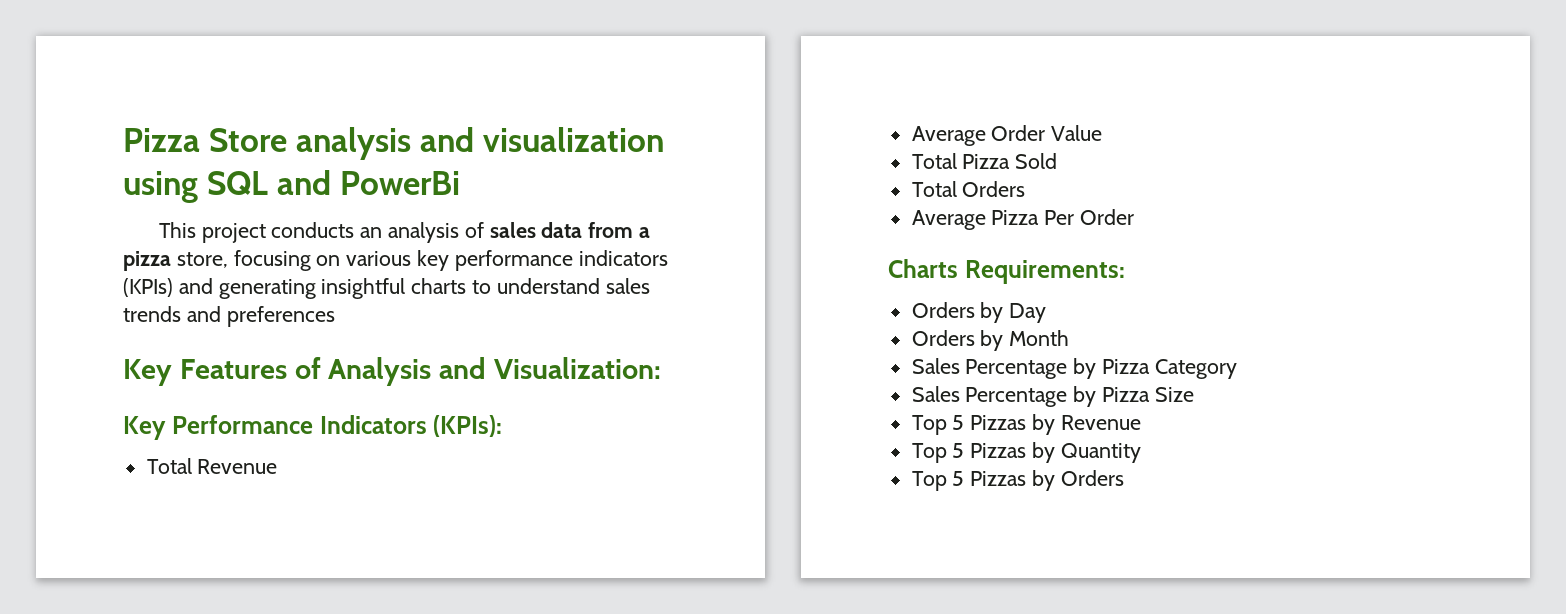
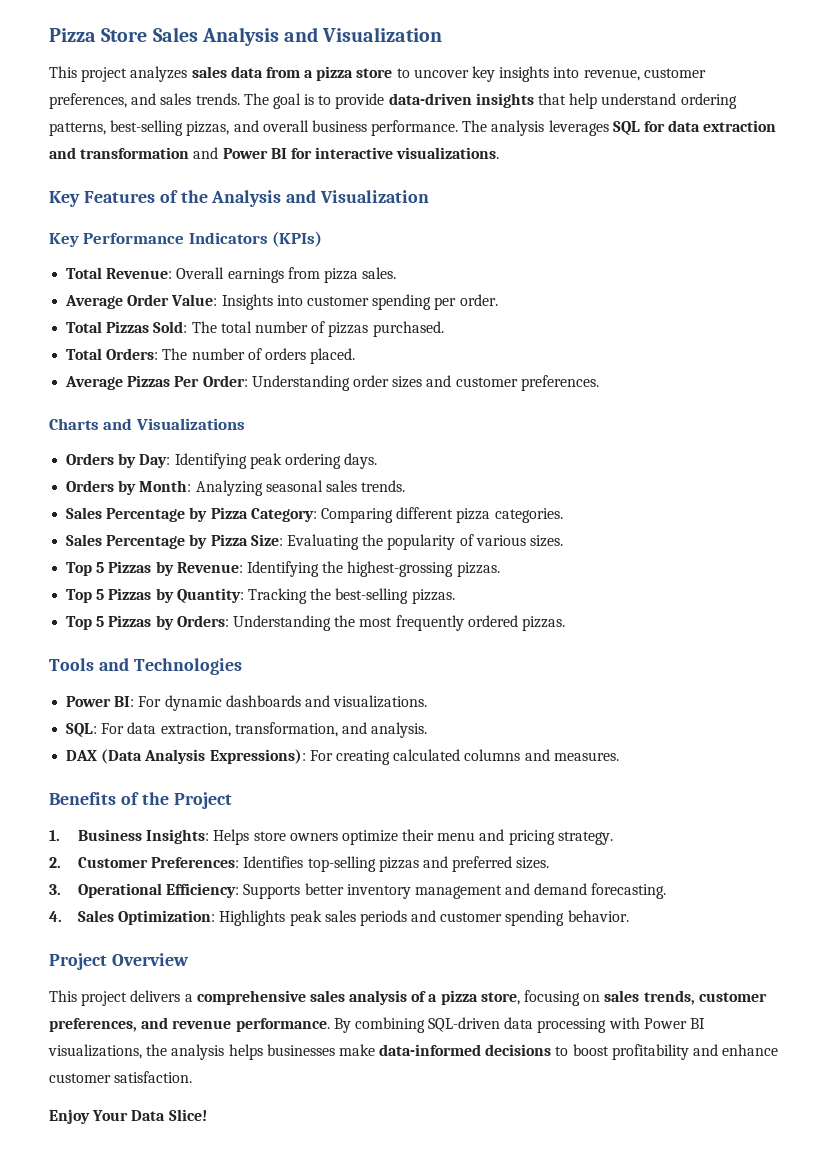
[296,127,665,160] [123,170,461,203] [158,222,484,243] analysis and visualization using SQL and PowerBi // This project conducts an analysis of -> [152,27,443,46] [49,66,188,82] Sales Analysis and Visualization // This project analyzes
[176,250,668,271] [123,278,650,299] [123,306,335,327] store, focusing on various key performance indicators (KPIs) and generating insightful charts to understand sales trends and preferences -> [356,66,706,82] [49,93,737,109] [49,120,777,136] [49,147,500,159] store to uncover key insights into revenue, customer preferences, and sales trends. The goal is to provide data-driven insights that help understand ordering patterns, best-selling pizzas, and overall business performance. The analysis leverages SQL for data extraction and transformation and Power BI for interactive visualizations.
[328,357,662,386] Analysis and Visualization: -> [180,190,430,207] the Analysis and Visualization
[433,415,503,437] [146,458,278,474] [911,125,1103,146] [911,153,1058,169] [911,181,1026,197] [911,209,1135,230] (KPIs): // Total Revenue // Average Order Value // Total Pizza Sold // Total Orders // Average Pizza Per Order -> [272,231,323,247] [66,267,397,283] [65,294,498,310] [66,321,444,337] [66,348,356,364] [65,375,599,391] (KPIs) // Total Revenue: Overall earnings from pizza sales. // Average Order Value: Insights into customer spending per order. // Total Pizzas Sold: The total number of pizzas purchased. // Total Orders: The number of orders placed. // Average Pizzas Per Order: Understanding order sizes and customer preferences.
[964,260,1125,284] [911,302,1047,323] [911,330,1070,351] [911,358,1237,379] [911,386,1194,407] [911,414,1141,435] [911,442,1141,463] [911,470,1124,491] Requirements: // Orders by Day // Orders by Month // Sales Percentage by Pizza Category // Sales Percentage by Pizza Size // Top 5 Pizzas by Revenue // Top 5 Pizzas by Quantity // Top 5 Pizzas by Orders -> [103,418,245,430] [66,453,378,469] [66,480,406,496] [66,507,563,523] [66,534,563,550] [66,561,500,577] [66,588,455,604] [66,615,565,631] [49,658,242,675] [66,695,428,711] [66,722,428,738] [66,749,619,765] [49,792,232,809] [49,829,613,845] [49,856,550,872] [49,883,667,899] [49,910,629,926] [49,953,189,970] [49,990,767,1006] [49,1017,706,1033] [48,1044,779,1060] [49,1071,193,1083] [49,1109,207,1124] and Visualizations // Orders by Day: Identifying peak ordering days. // Orders by Month: Analyzing seasonal sales trends. // Sales Percentage by Pizza Category: Comparing different pizza categories. // Sales Percentage by Pizza Size: Evaluating the popularity of various sizes. // Top 5 Pizzas by Revenue: Identifying the highest-grossing pizzas. // Top 5 Pizzas by Quantity: Tracking the best-selling pizzas. // Top 5 Pizzas by Orders: Understanding the most frequently ordered pizzas. // Tools and Technologies // Power BI: For dynamic dashboards and visualizations. // SQL: For data extraction, transformation, and analysis. // DAX (Data Analysis Expressions): For creating calculated columns and measures. // Benefits of the Project // 1. Business Insights: Helps store owners optimize their menu and pricing strategy. // 2. Customer Preferences: Identifies top-selling pizzas and preferred sizes. // 3. Operational Efficiency: Supports better inventory management and demand forecasting. // 4. Sales Optimization: Highlights peak sales periods and customer spending behavior. // Project Overview // This project delivers a comprehensive sales analysis of a pizza store, focusing on sales trends, customer preferences, and revenue performance. By combining SQL-driven data processing with Power BI visualizations, the analysis helps businesses make data-informed decisions to boost profitability and enhance customer satisfaction. // Enjoy Your Data Slice!

